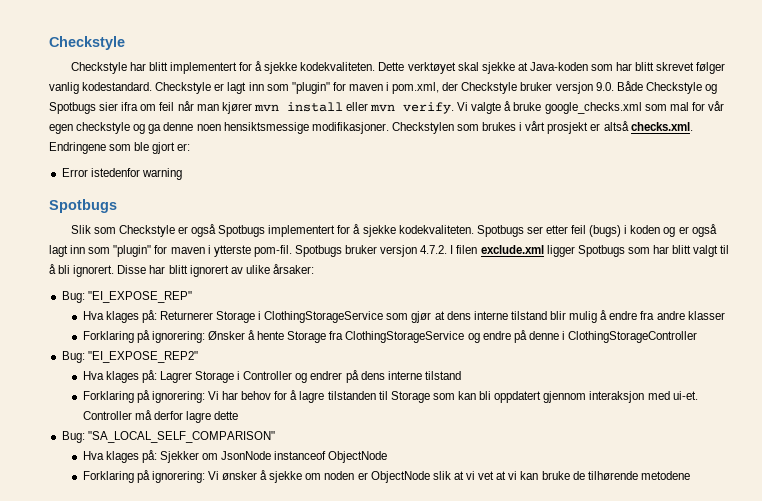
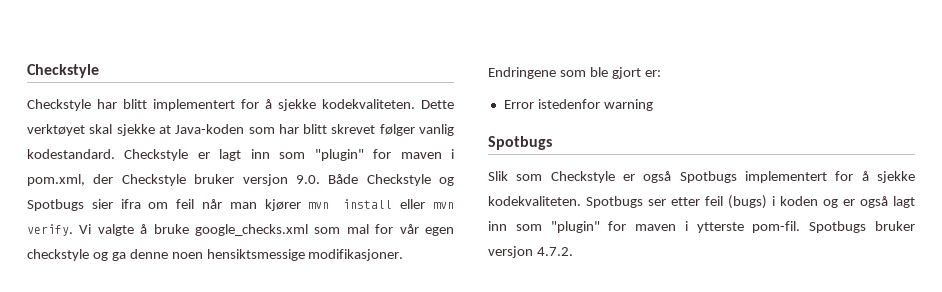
[391,121,693,134] Checkstylen som brukes i vårt prosjekt er altså checks.xml. -> (404, 255) none
[450,245,730,257] [49,264,314,277] [61,291,192,303] [82,310,725,323] [82,330,698,343] [61,351,198,363] [82,370,461,383] [82,390,698,403] [82,410,239,423] [61,431,275,443] [82,450,388,463] [82,470,690,483] I filen exclude.xml ligger Spotbugs som har blitt valgt til å bli ignorert. Disse har blitt ignorert av ulike årsaker: // Bug: "EI_EXPOSE_REP" // Hva klages på: Returnerer Storage i ClothingStorageService som gjør at dens interne tilstand blir mulig å endre fra andre klasser // Forklaring på ignorering: Ønsker å hente Storage fra ClothingStorageService og endre på denne i ClothingStorageController // Bug: "EI_EXPOSE_REP2" // Hva klages på: Lagrer Storage i Controller og endrer på dens interne tilstand // Forklaring på ignorering: Vi har behov for å lagre tilstanden til Storage som kan bli oppdatert gjennom interaksjon med ui-et. Controller må derfor lagre dette // Bug: "SA_LOCAL_SELF_COMPARISON" // Hva klages på: Sjekker om JsonNode instanceof ObjectNode // Forklaring på ignorering: Vi ønsker å sjekke om noden er ObjectNode slik at vi vet at vi kan bruke de tilhørende metodene -> (573, 251) none

